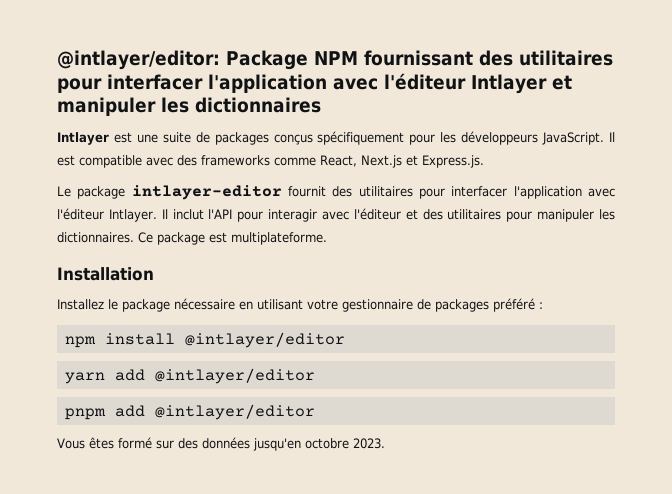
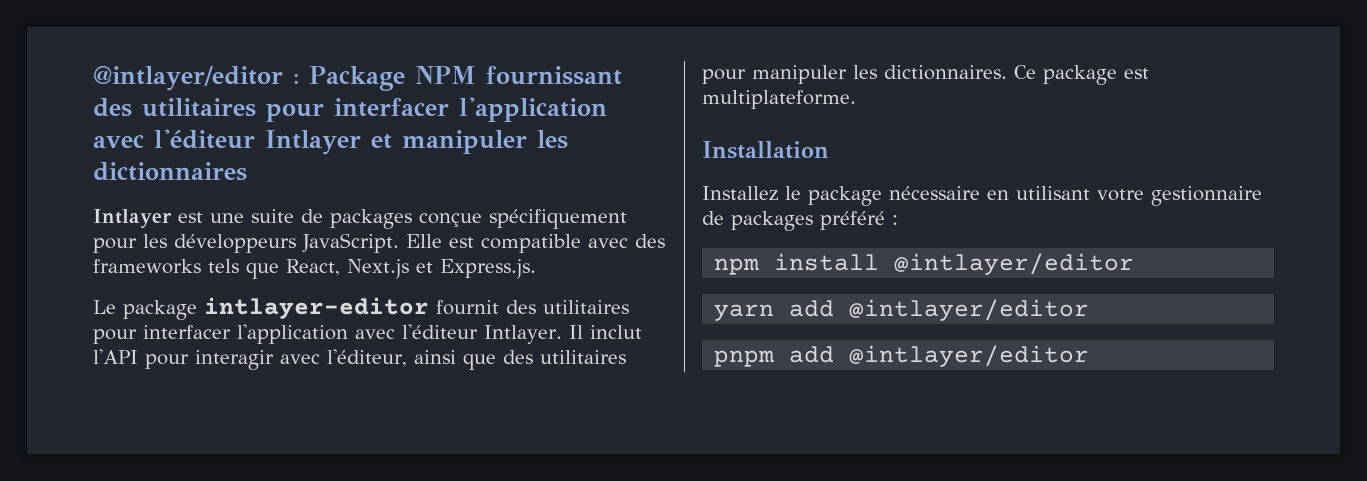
[57,50,220,70] @intlayer/editor: -> [93,66,299,91] @intlayer/editor :
[273,134,313,145] conçus -> [419,213,482,227] conçue
[609,132,615,142] Il -> [406,234,442,248] Elle
[274,157,316,166] comme -> [208,259,279,279] tels que
[353,208,418,220] l'éditeur et -> [327,349,496,370] l'éditeur, ainsi que
[57,437,385,451] // Vous êtes formé sur des données jusqu'en octobre 2023. -> (1090, 356) none

